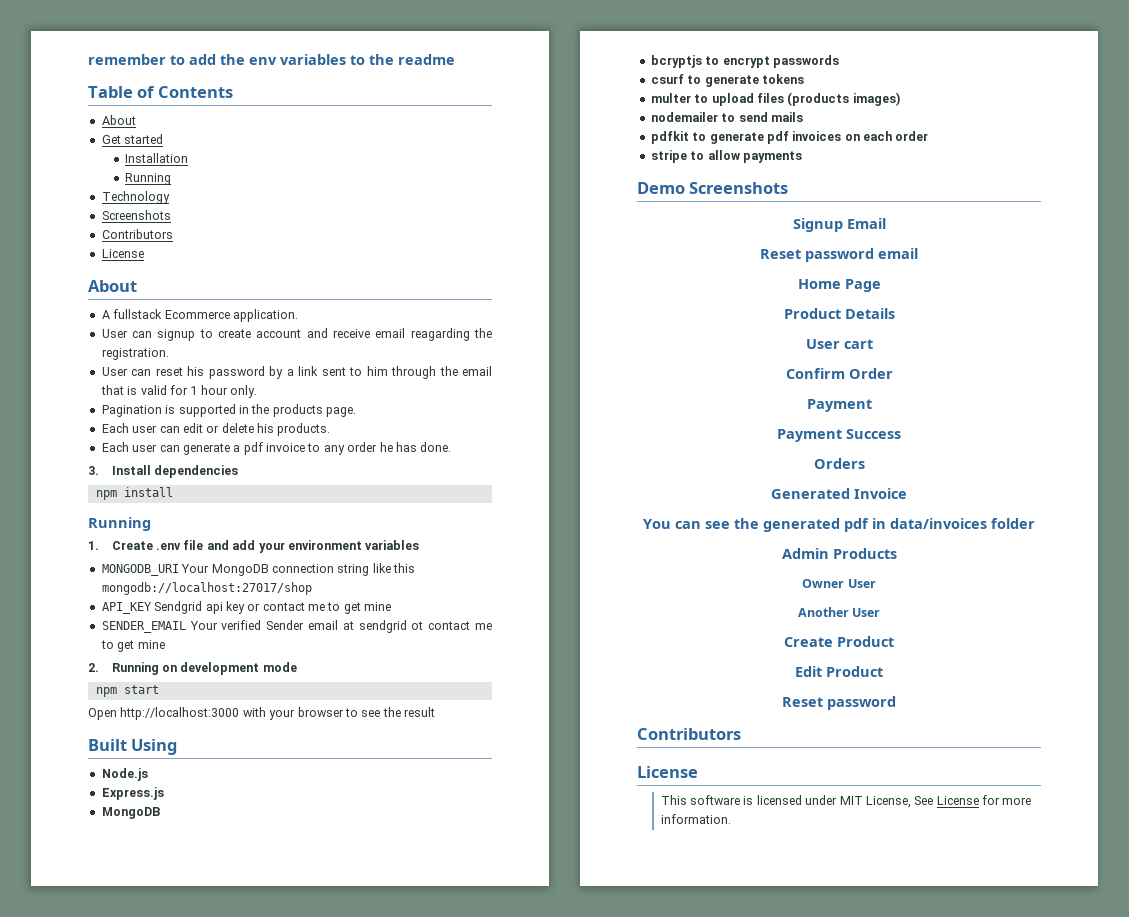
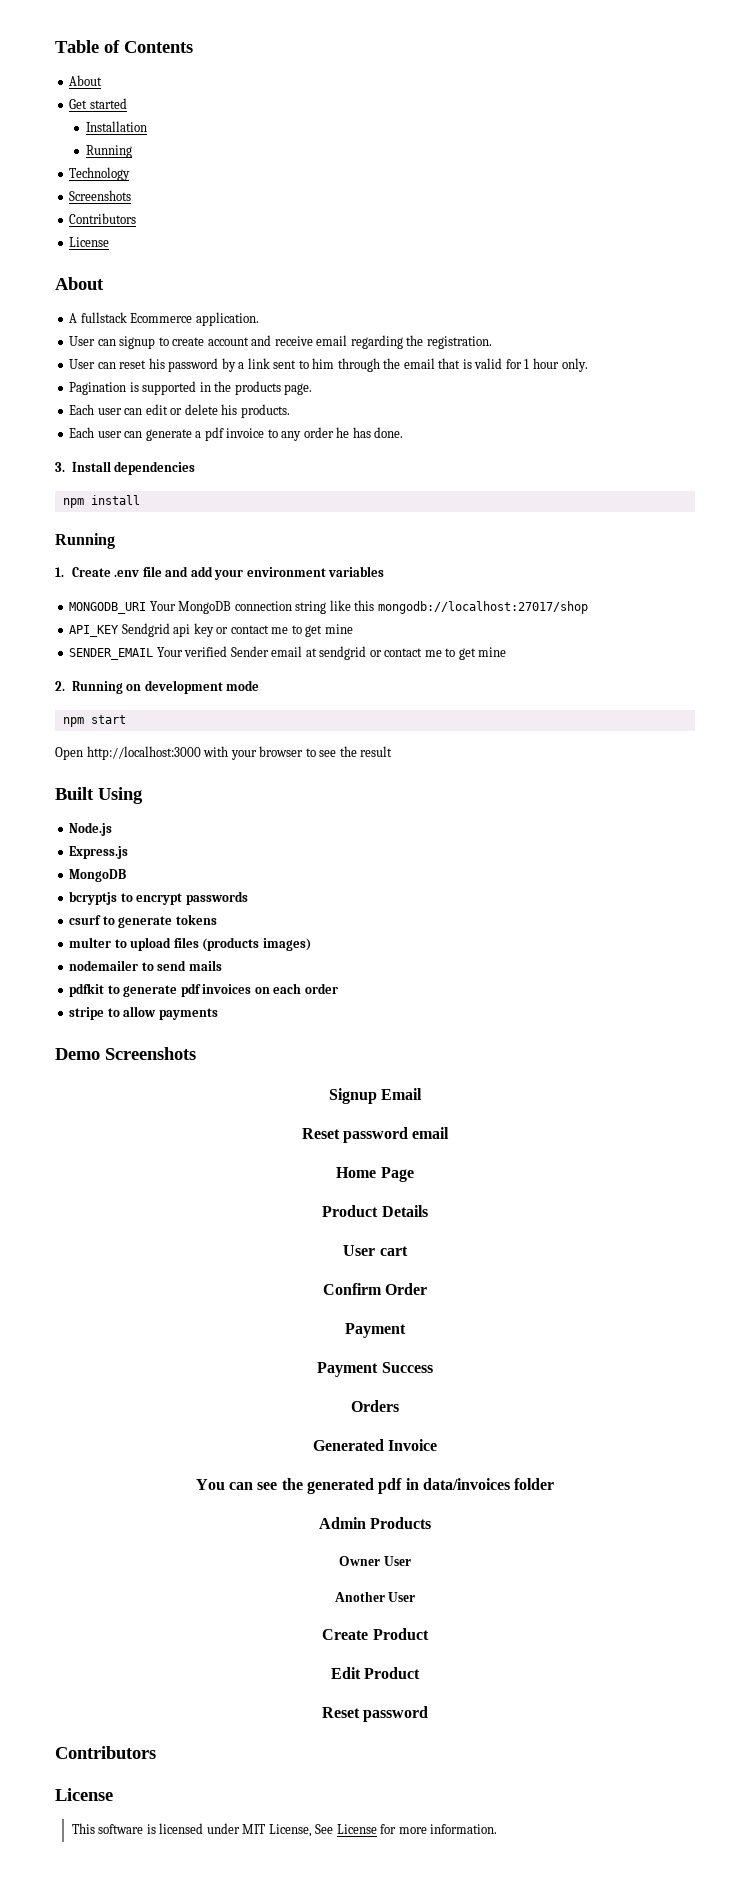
[88,54,455,65] remember to add the env variables to the readme // -> (55, 46) none
[410,328,470,341] reagarding -> [350,335,403,349] regarding
[411,621,424,630] ot -> [369,650,382,657] or

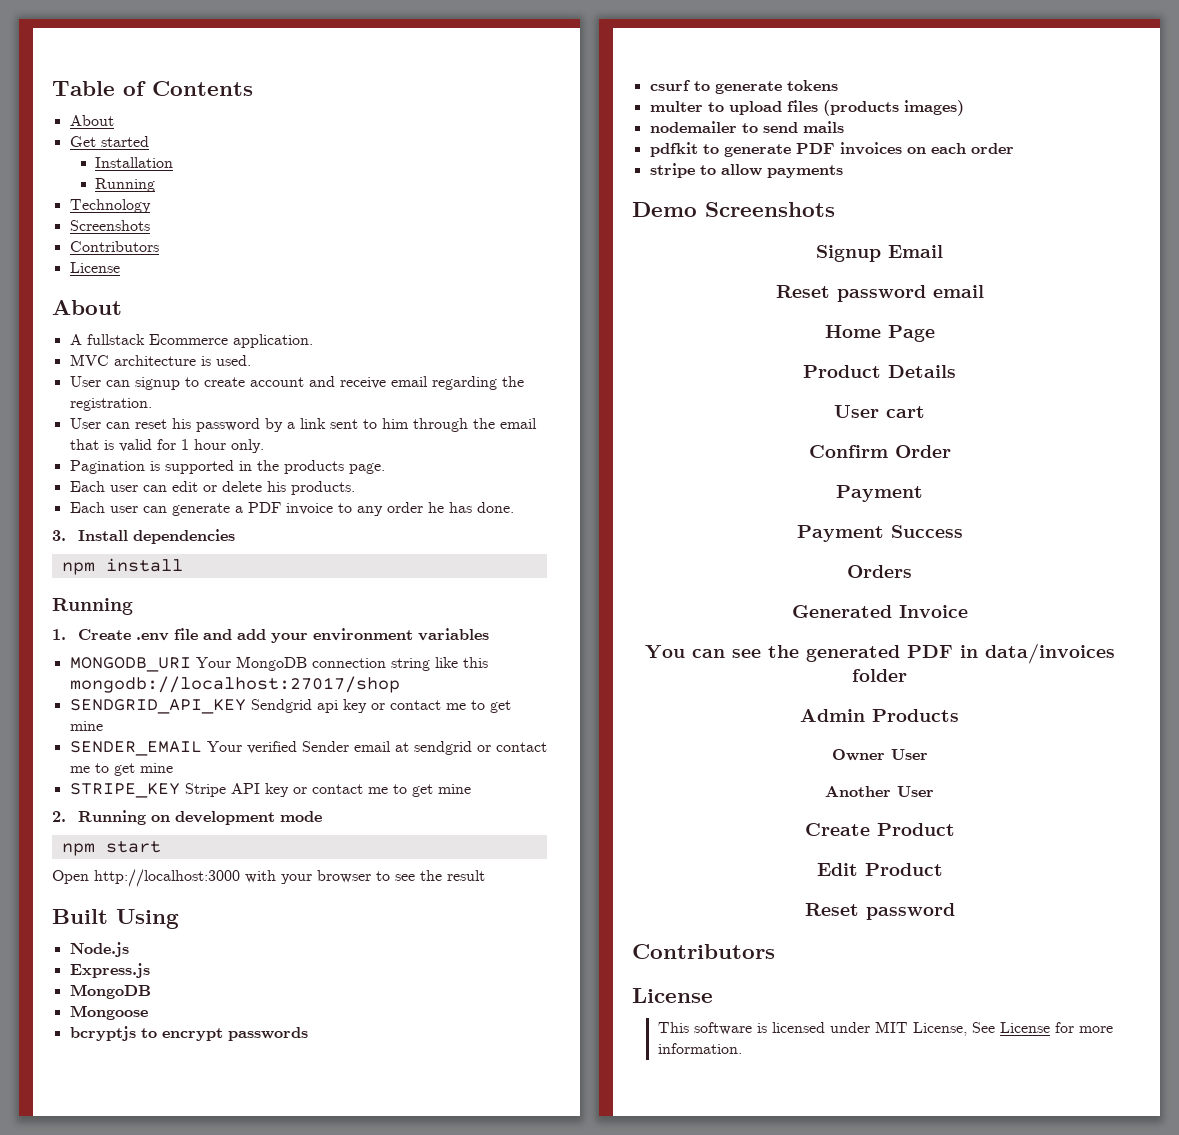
(259, 319) none -> [69,354,251,366] // MVC architecture is used.
[204,427,224,441] pdf -> [247,502,281,513] PDF
[69,625,120,637] API_KEY -> [69,699,246,714] SENDGRID_API_KEY
(507, 652) none -> [69,783,471,798] // STRIPE_KEY Stripe API key or contact me to get mine
(127, 875) none -> [69,1005,148,1020] // Mongoose
[180,983,201,997] pdf -> [795,143,835,154] PDF
[378,1478,403,1494] pdf -> [906,645,953,658] PDF

